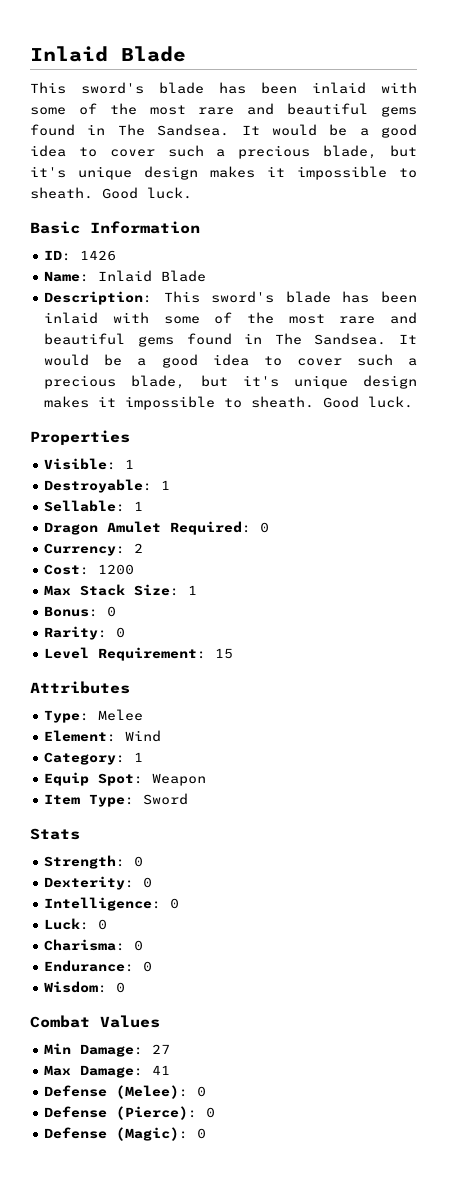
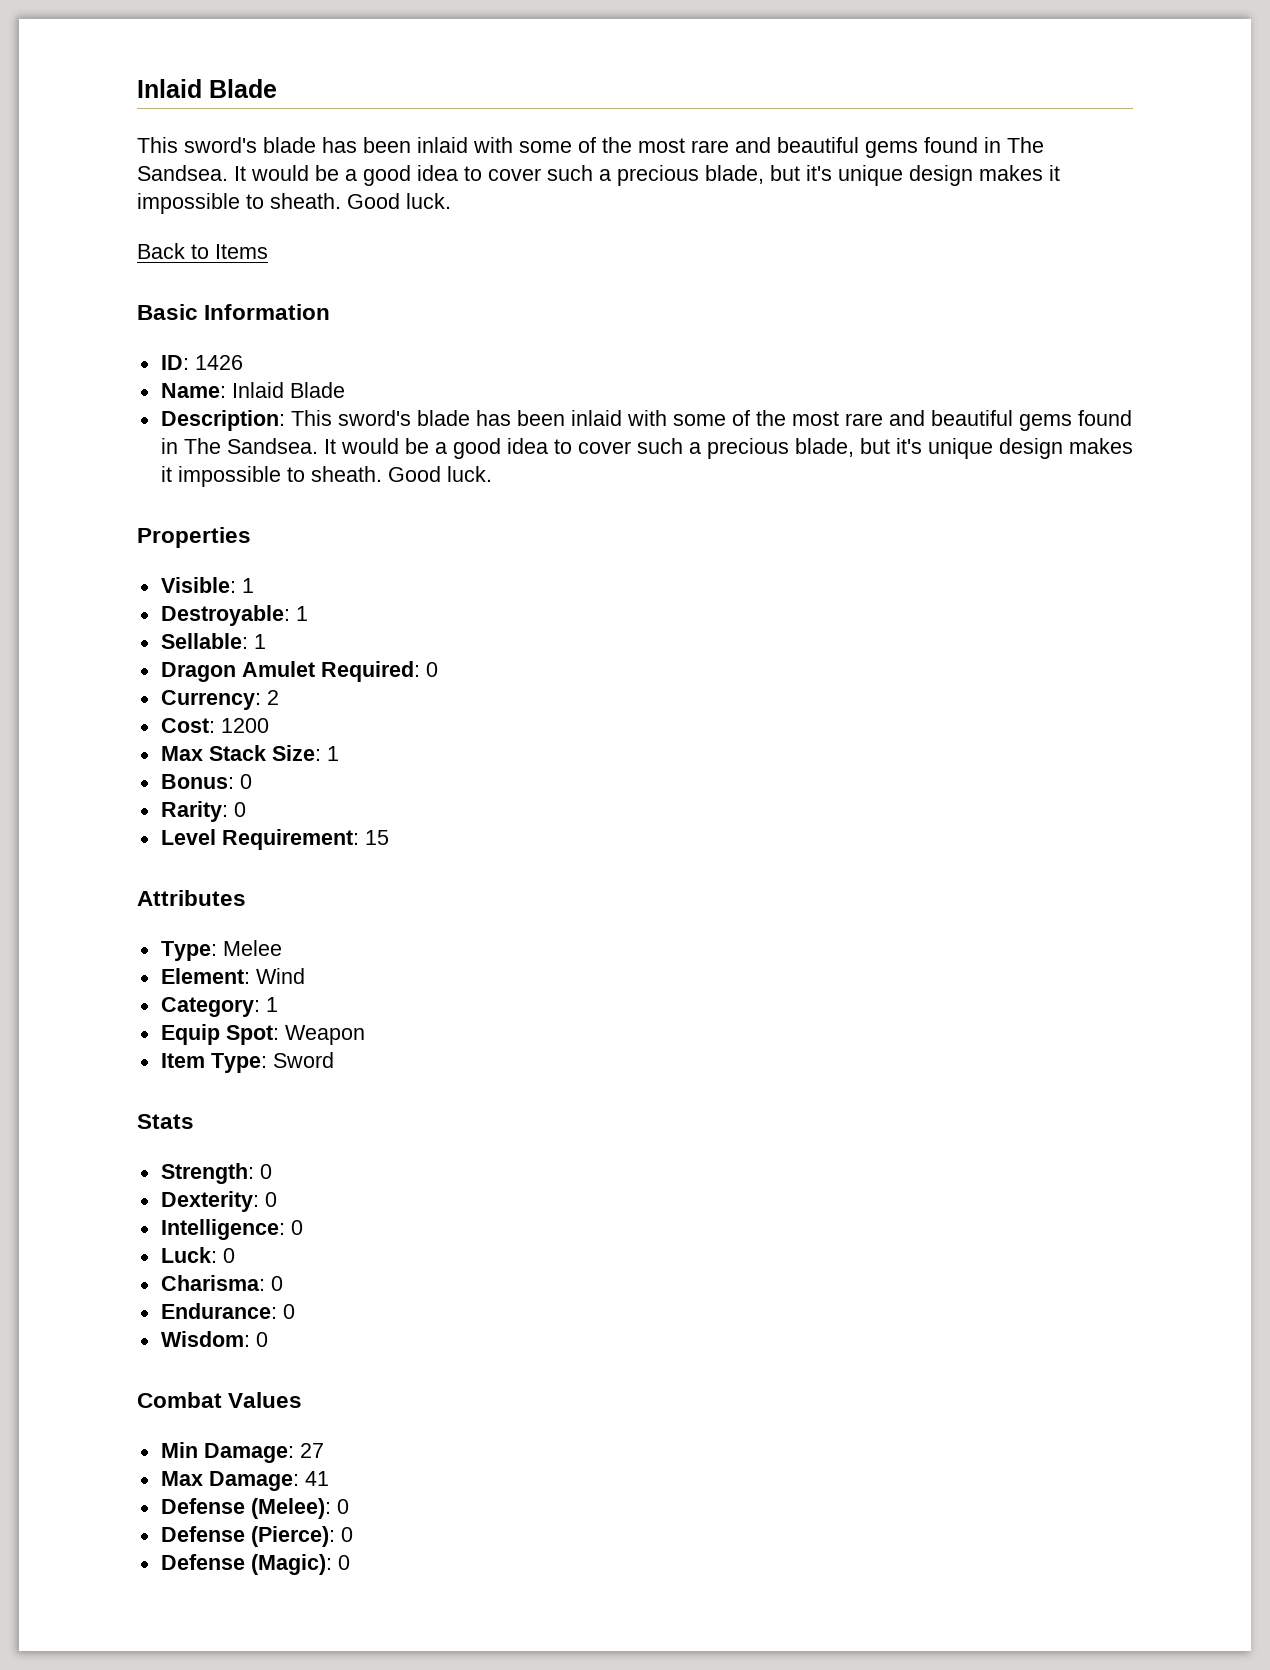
(192, 193) none -> [137,243,268,259] // Back to Items

